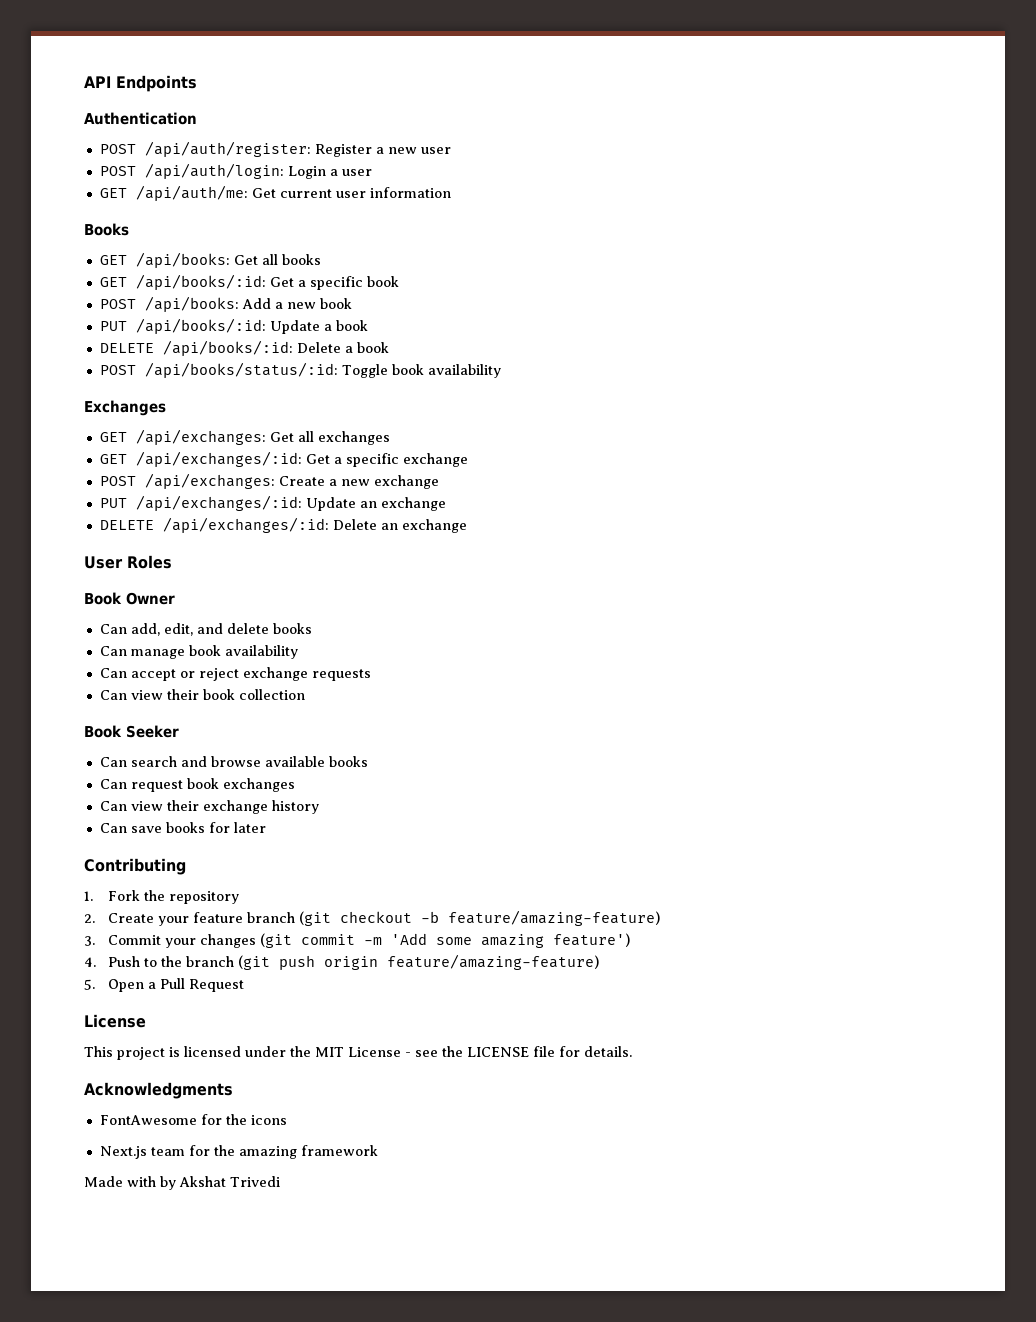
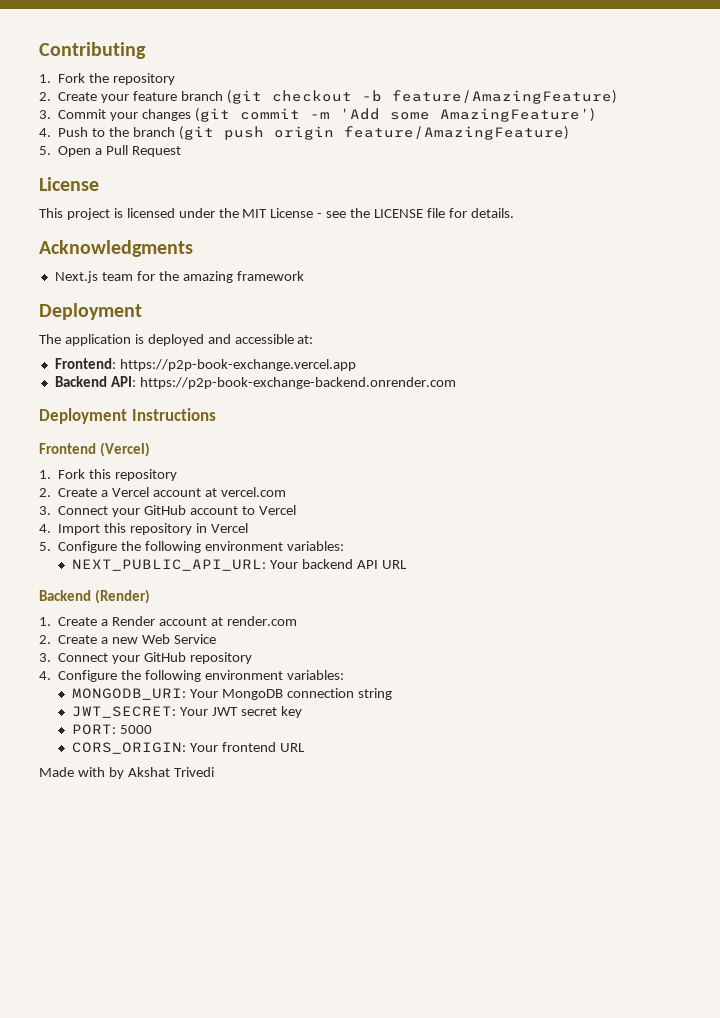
[84,75,197,92] [84,112,197,125] [99,141,451,157] [99,163,372,179] [99,185,451,201] [84,223,129,236] [99,252,321,268] [99,274,399,290] [99,296,352,312] [99,318,368,334] [99,340,389,356] [99,362,501,378] [84,400,166,416] [99,429,390,445] [99,451,468,467] [99,473,439,489] [99,495,446,511] [99,517,467,533] [84,555,172,569] [84,592,175,605] [99,623,312,636] [99,645,298,659] [99,667,371,681] [99,689,305,700] [84,725,179,738] [99,756,368,767] [99,778,295,792] [99,800,319,814] [99,822,266,833] API Endpoints // Authentication // POST /api/auth/register: Register a new user // POST /api/auth/login: Login a user // GET /api/auth/me: Get current user information // Books // GET /api/books: Get all books // GET /api/books/:id: Get a specific book // POST /api/books: Add a new book // PUT /api/books/:id: Update a book // DELETE /api/books/:id: Delete a book // POST /api/books/status/:id: Toggle book availability // Exchanges // GET /api/exchanges: Get all exchanges // GET /api/exchanges/:id: Get a specific exchange // POST /api/exchanges: Create a new exchange // PUT /api/exchanges/:id: Update an exchange // DELETE /api/exchanges/:id: Delete an exchange // User Roles // Book Owner // Can add, edit, and delete books // Can manage book availability // Can accept or reject exchange requests // Can view their book collection // Book Seeker // Can search and browse available books // Can request book exchanges // Can view their exchange history // Can save books for later // -> (39, 50) none
[448,910,661,926] feature/amazing-feature) -> [391,90,617,104] feature/AmazingFeature)
[481,933,631,948] amazing feature') -> [439,108,595,122] AmazingFeature')
[387,954,600,970] feature/amazing-feature) -> [343,126,569,140] feature/AmazingFeature)
[99,1114,287,1125] // FontAwesome for the icons -> (193, 248) none
(378, 1150) none -> [39,303,142,320] [39,334,314,346] [54,358,356,371] [54,376,456,389] [39,408,216,424] [39,442,150,457] [39,469,178,481] [39,487,286,497] [39,505,296,517] [39,523,248,535] [39,541,344,553] [72,559,407,571] [39,589,150,604] [39,616,297,626] [39,634,216,644] [39,652,252,664] [39,670,344,682] [72,688,392,700] [72,706,302,718] [72,724,152,735] [72,742,305,754] // Deployment // The application is deployed and accessible at: // Frontend: https://p2p-book-exchange.vercel.app // Backend API: https://p2p-book-exchange-backend.onrender.com // Deployment Instructions // Frontend (Vercel) // 1. Fork this repository // 2. Create a Vercel account at vercel.com // 3. Connect your GitHub account to Vercel // 4. Import this repository in Vercel // 5. Configure the following environment variables: // NEXT_PUBLIC_API_URL: Your backend API URL // Backend (Render) // 1. Create a Render account at render.com // 2. Create a new Web Service // 3. Connect your GitHub repository // 4. Configure the following environment variables: // MONGODB_URI: Your MongoDB connection string // JWT_SECRET: Your JWT secret key // PORT: 5000 // CORS_ORIGIN: Your frontend URL

